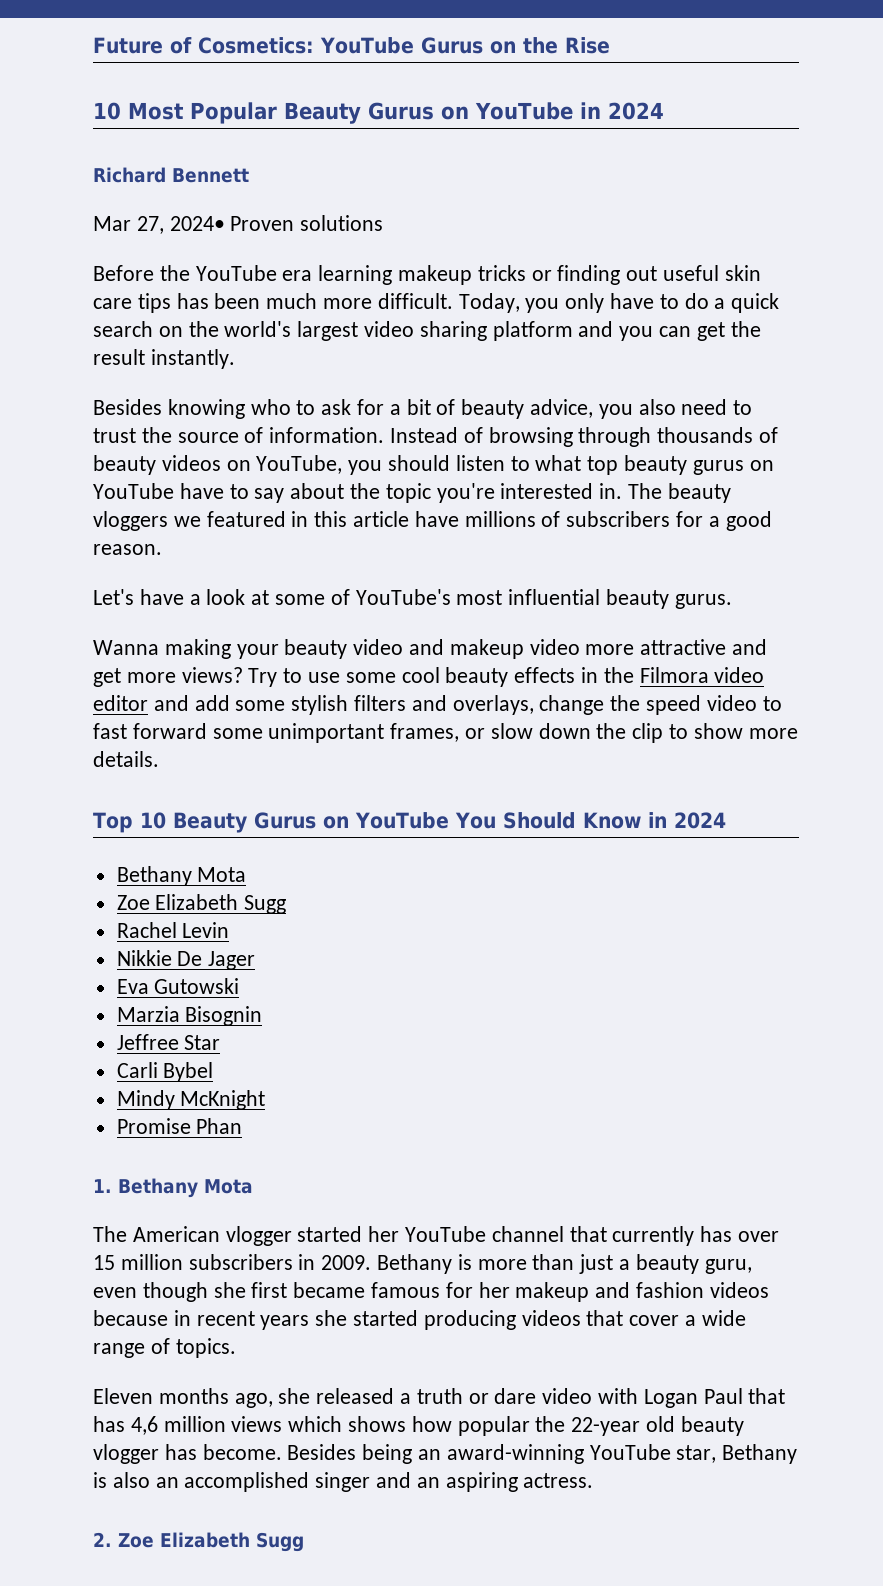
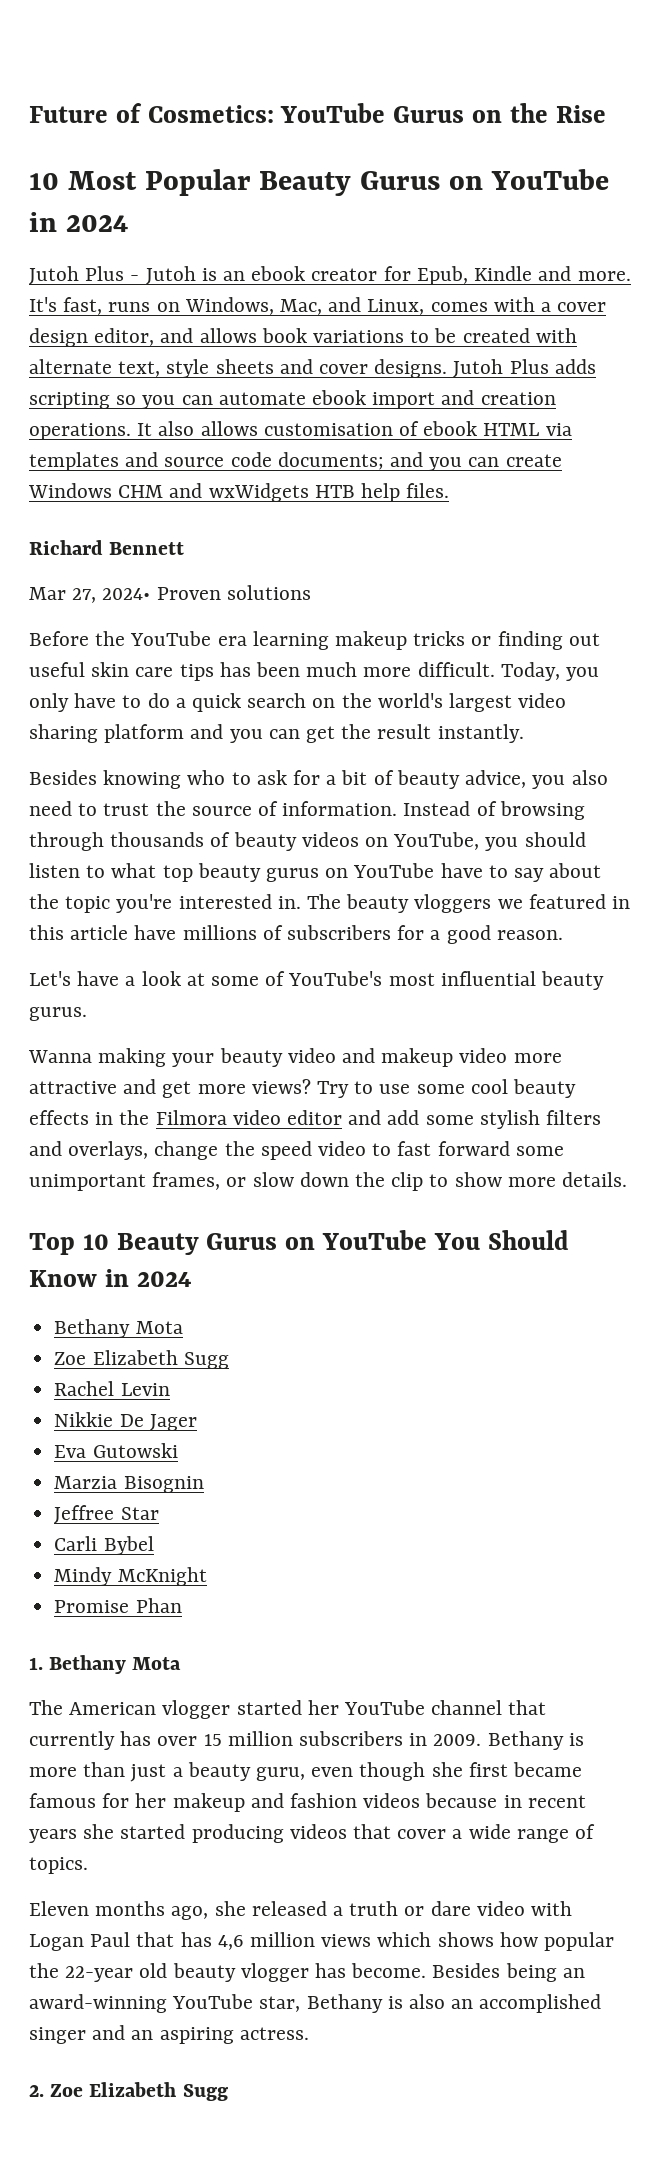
(664, 111) none -> [29,266,631,285] [29,297,607,315] [29,328,577,347] [29,359,596,378] [29,390,556,409] [29,421,572,440] [29,452,562,471] [28,483,450,502] // Jutoh Plus - Jutoh is an ebook creator for Epub, Kindle and more. It's fast, runs on Windows, Mac, and Linux, comes with a cover design editor, and allows book variations to be created with alternate text, style sheets and cover designs. Jutoh Plus adds scripting so you can automate ebook import and creation operations. It also allows customisation of ebook HTML via templates and source code documents; and you can create Windows CHM and wxWidgets HTB help files.

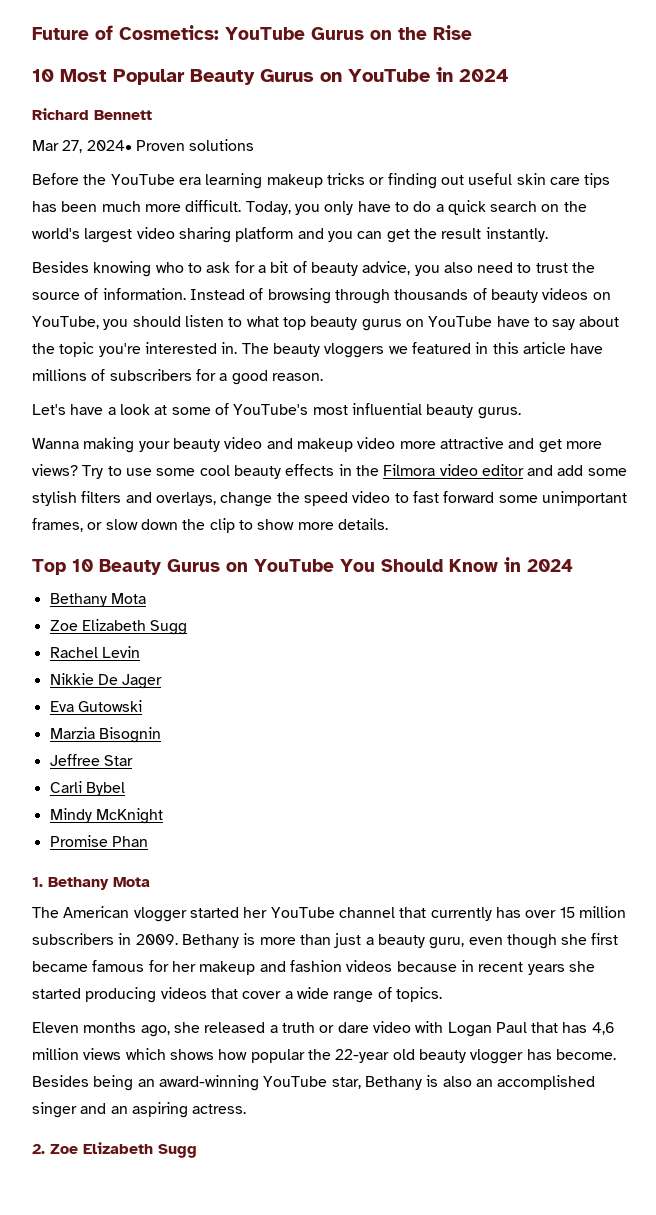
[29,266,631,285] [29,297,607,315] [29,328,577,347] [29,359,596,378] [29,390,556,409] [29,421,572,440] [29,452,562,471] [28,483,450,502] // Jutoh Plus - Jutoh is an ebook creator for Epub, Kindle and more. It's fast, runs on Windows, Mac, and Linux, comes with a cover design editor, and allows book variations to be created with alternate text, style sheets and cover designs. Jutoh Plus adds scripting so you can automate ebook import and creation operations. It also allows customisation of ebook HTML via templates and source code documents; and you can create Windows CHM and wxWidgets HTB help files. -> (509, 75) none

